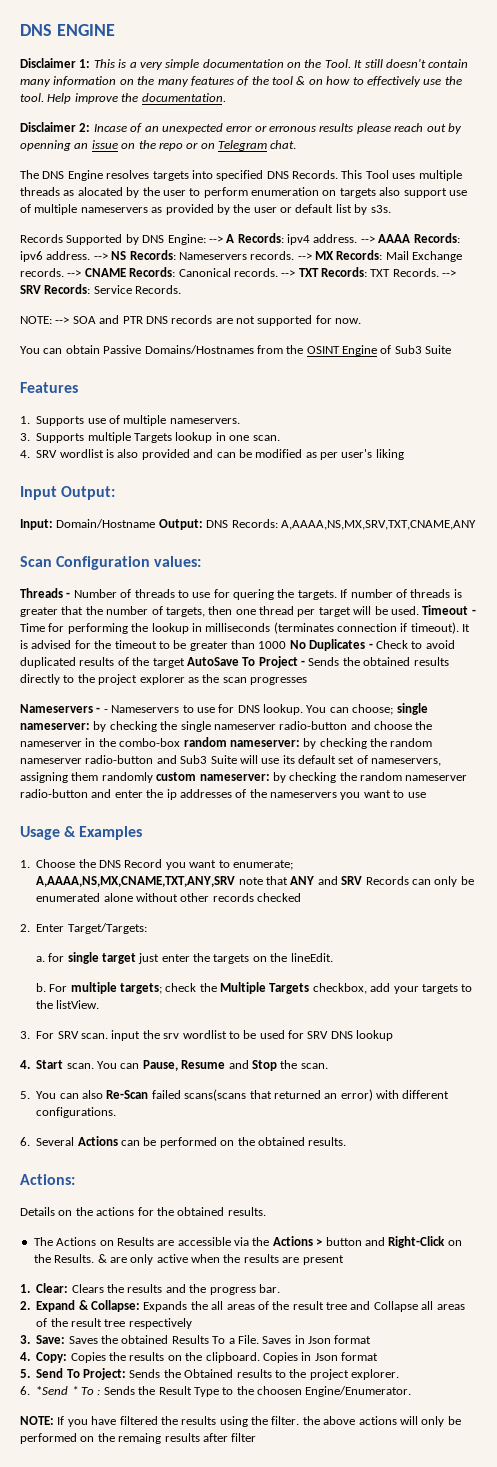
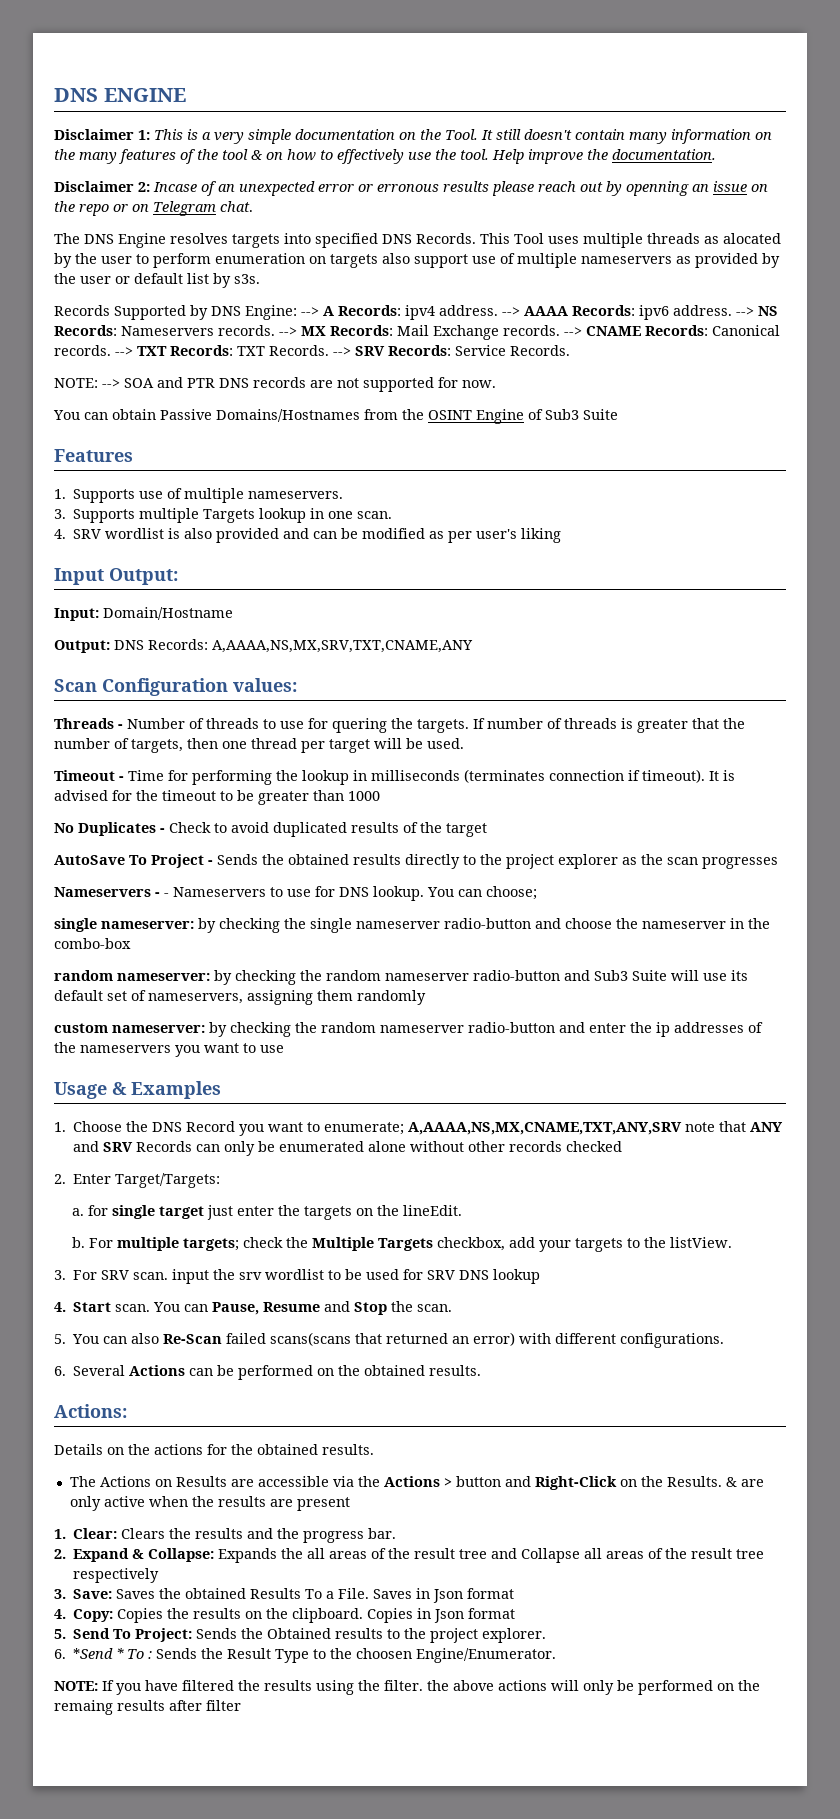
(156, 523) none -> (233, 613) //
(419, 610) none -> (464, 743) //
(287, 645) none -> (380, 796) //
(185, 663) none -> (487, 830) //
(394, 709) none -> (537, 893) //
(181, 742) none -> (131, 943) //
(153, 777) none -> (426, 997) //

